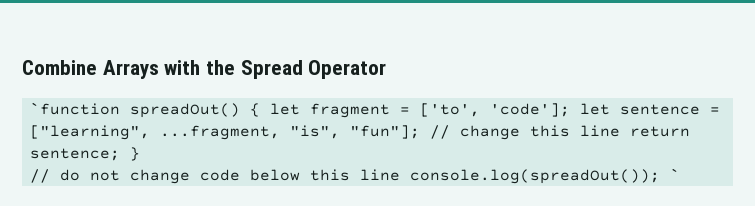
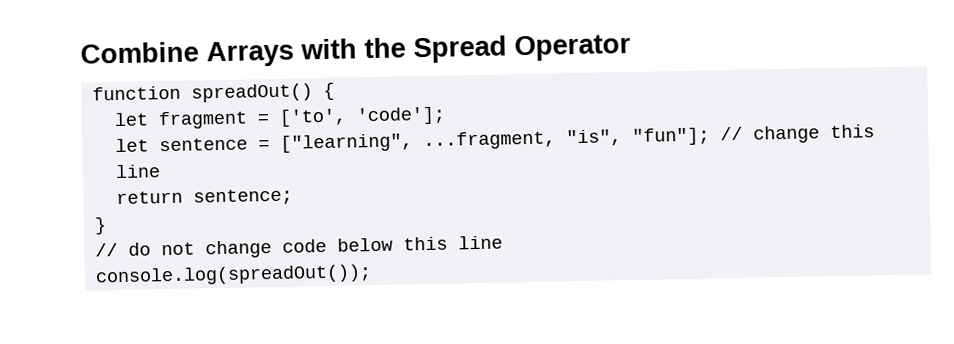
[30,102,121,115] `function -> [91,85,181,101] function
(261, 110) none -> (335, 91) //
(571, 110) none -> (446, 116) //
(621, 131) none -> (161, 171) //
(121, 154) none -> (293, 197) //
[410,168,681,184] console.log(spreadOut()); ` -> [94,264,372,287] // console.log(spreadOut());

